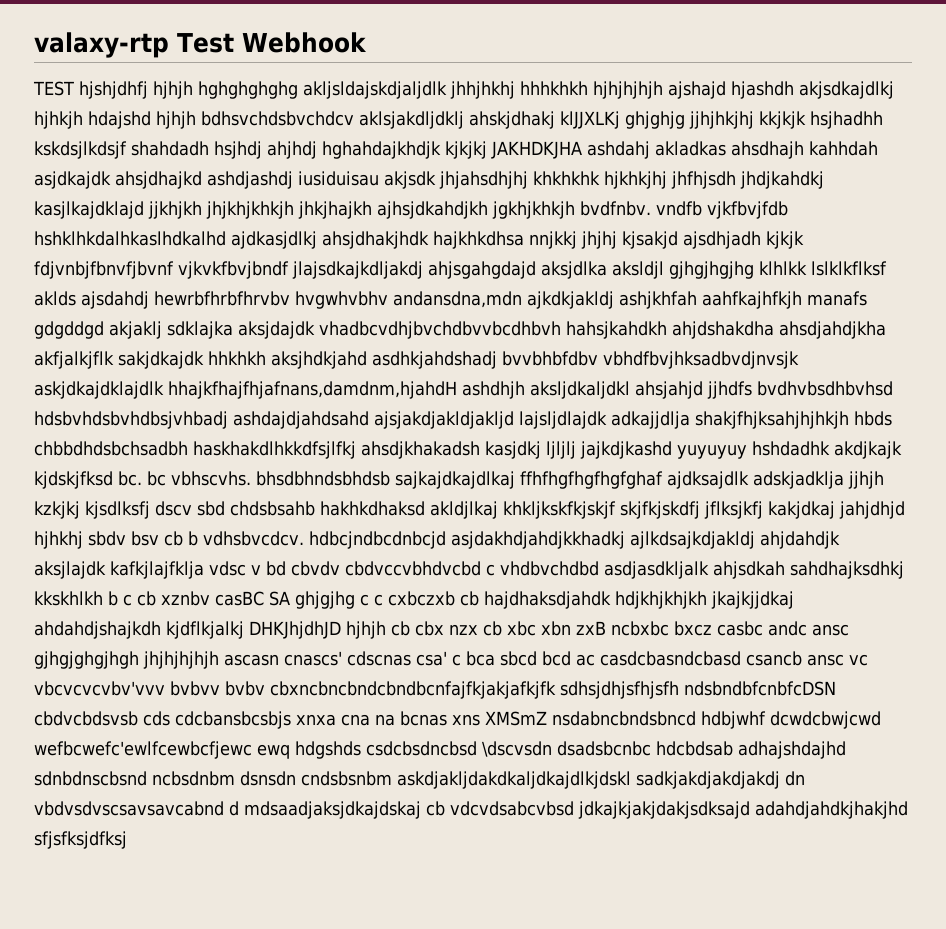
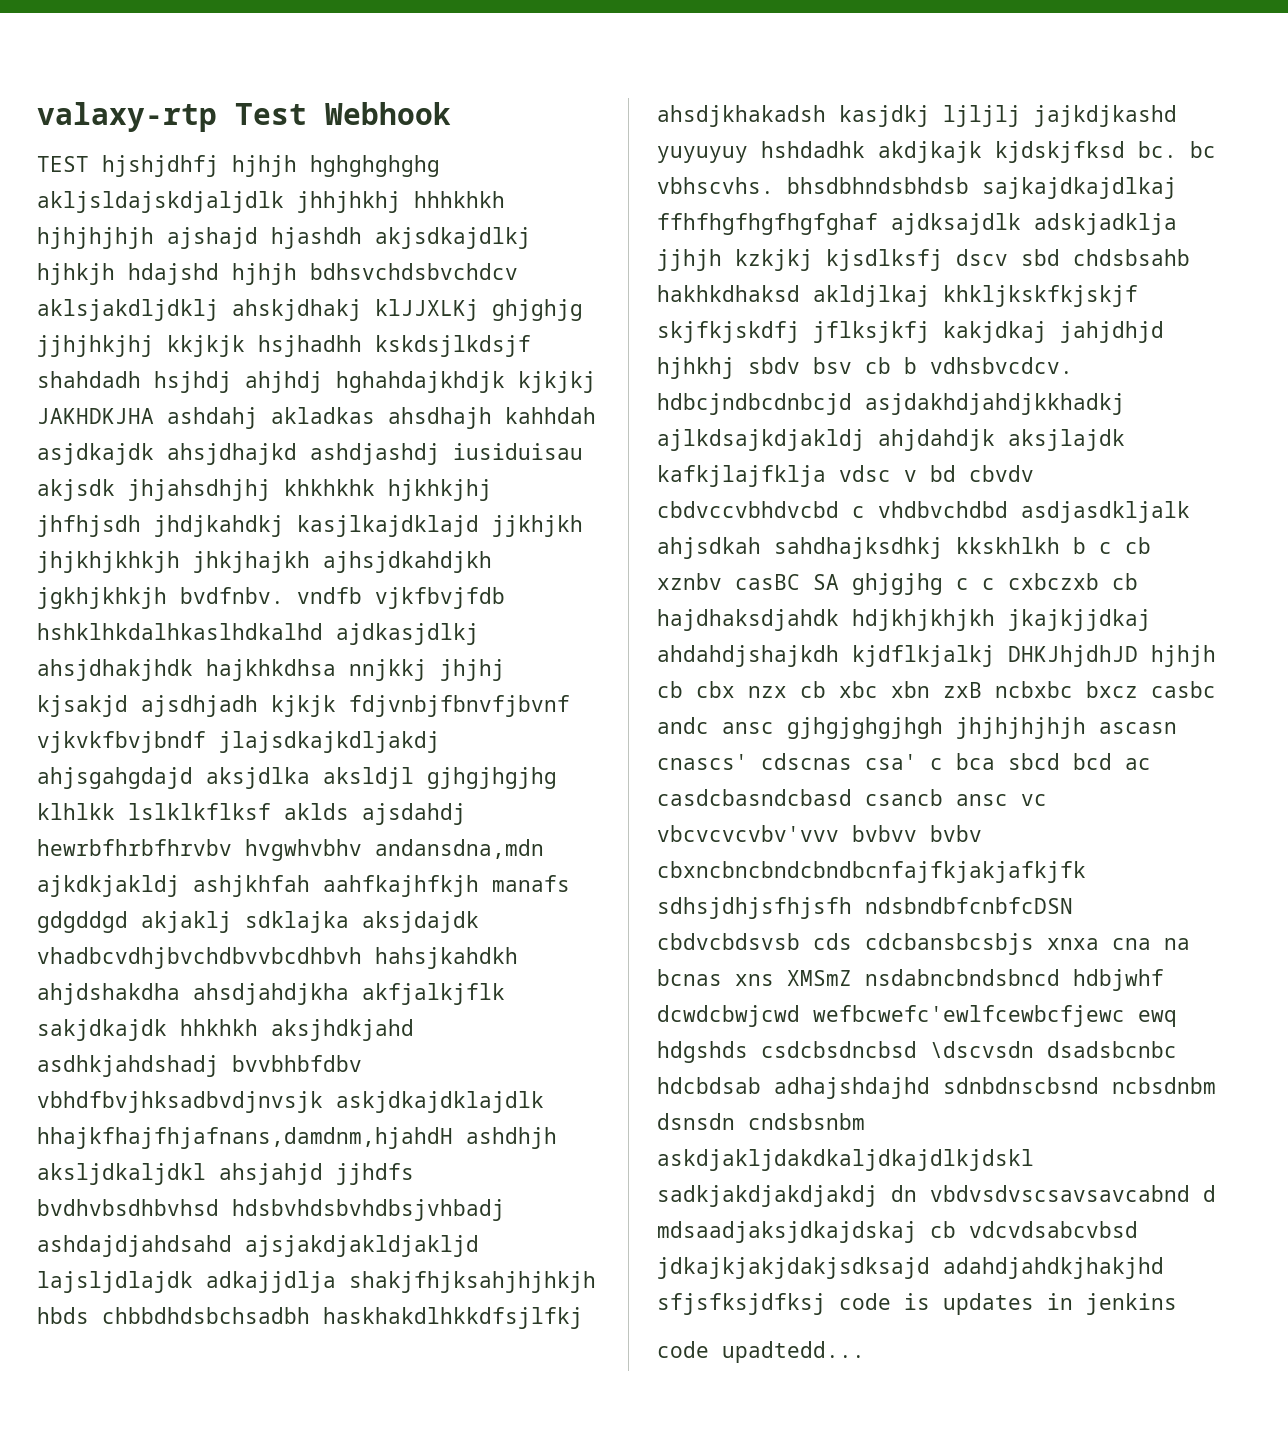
(127, 840) none -> [839,1293,1177,1315] [657,1341,865,1363] code is updates in jenkins // code upadtedd...

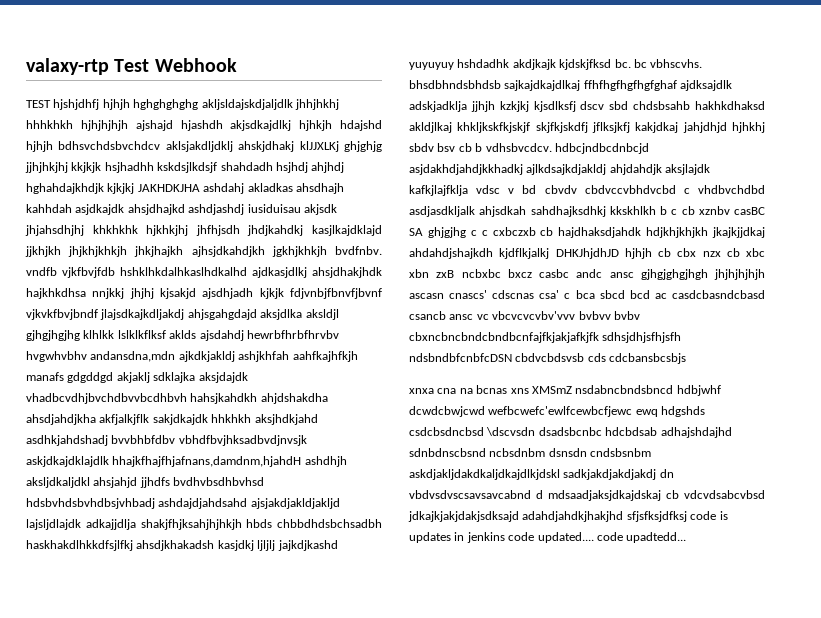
(1034, 944) none -> (687, 358) //
(1177, 1304) // -> [508,532,594,543] code updated....

